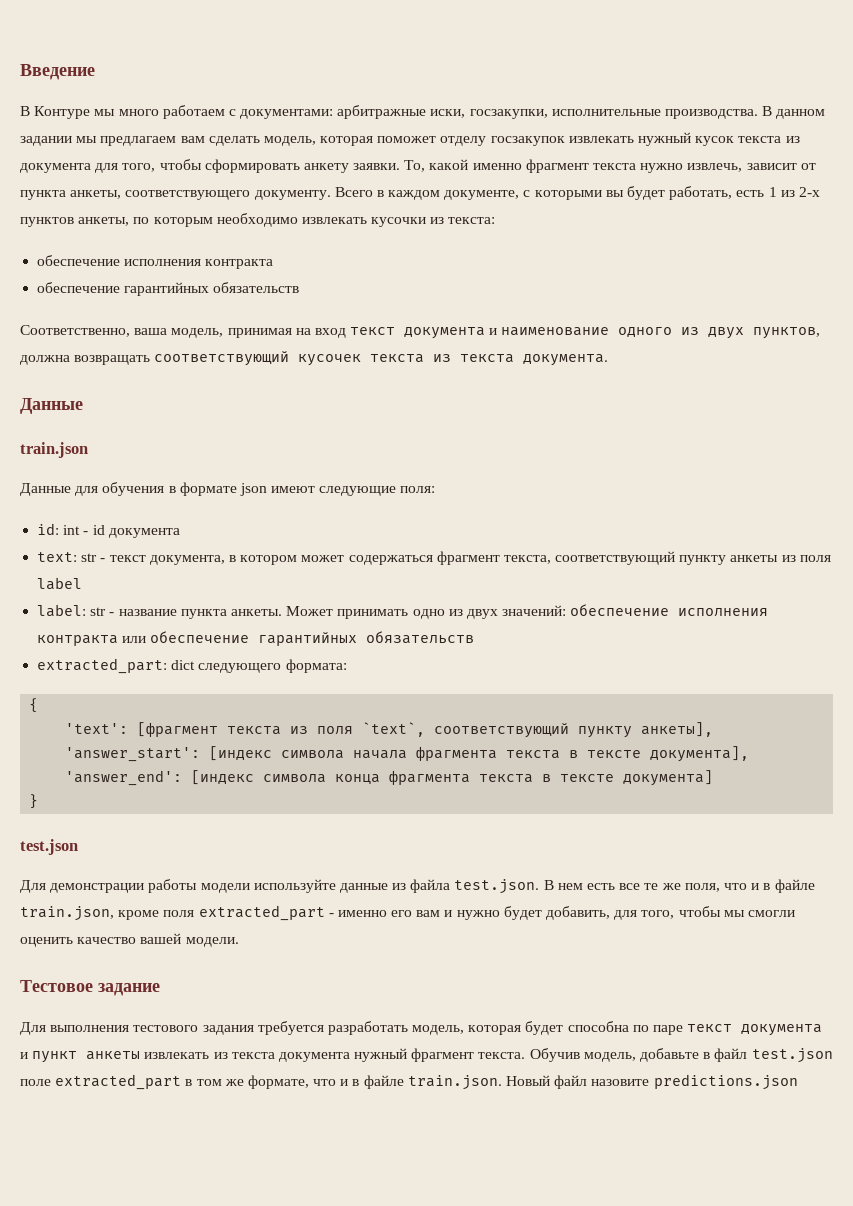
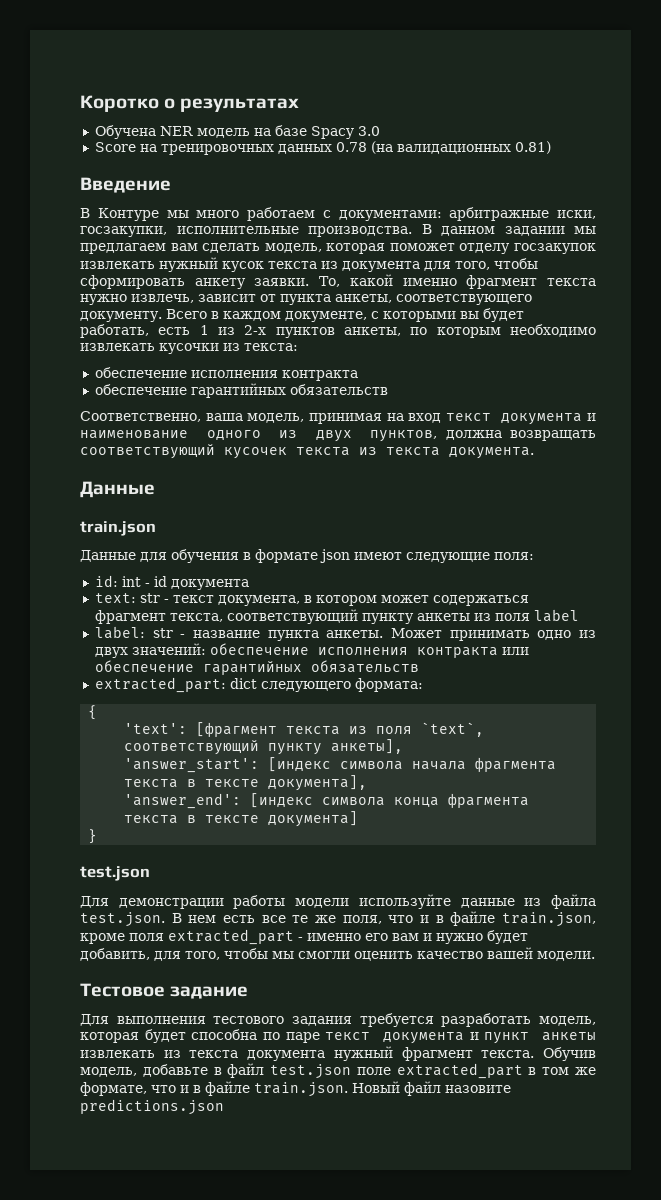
(20, 72) none -> [80,95,300,112] [94,125,380,139] [94,141,551,155] Коротко о результатах // Обучена NER модель на базе Spacy 3.0 // Score на тренировочных данных 0.78 (на валидационных 0.81) //

